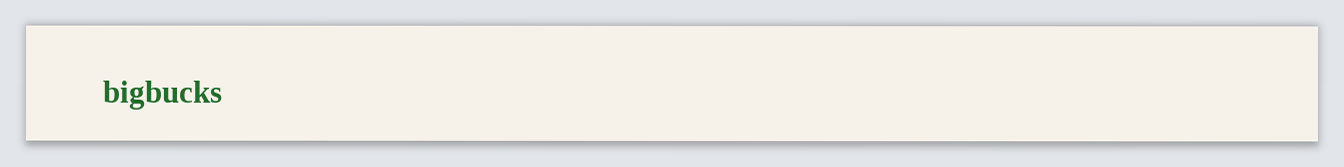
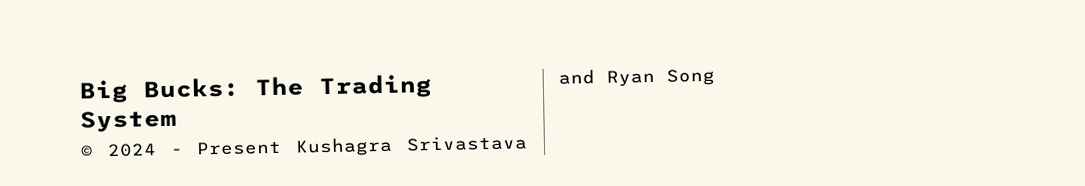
[102,80,223,110] bigbucks -> [79,74,433,104] [80,109,177,133] [80,135,528,158] [558,68,715,87] Big Bucks: The Trading System // © 2024 - Present Kushagra Srivastava and Ryan Song

